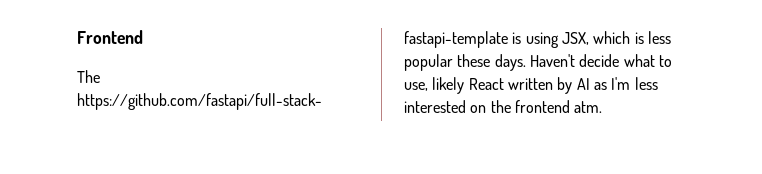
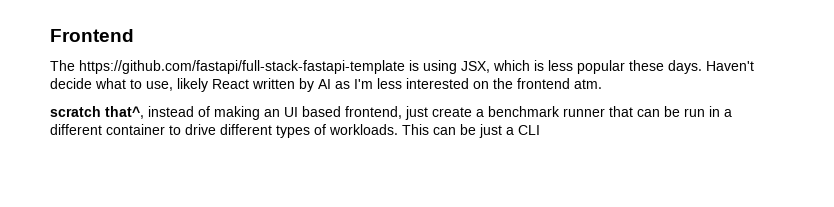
(603, 107) none -> [50,106,732,120] [50,124,540,138] // scratch that^, instead of making an UI based frontend, just create a benchmark runner that can be run in a different container to drive different types of workloads. This can be just a CLI

